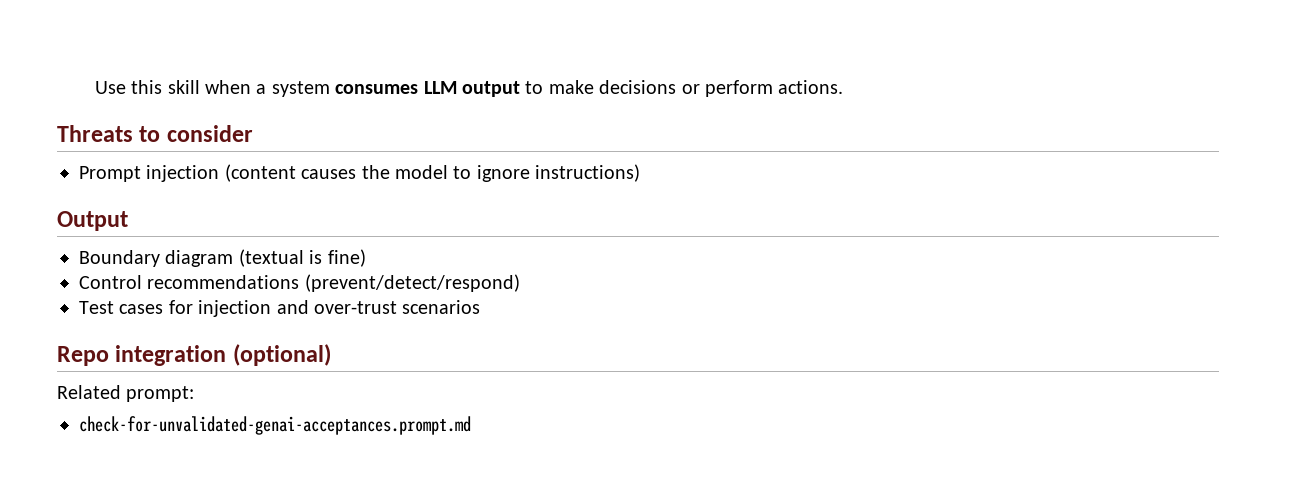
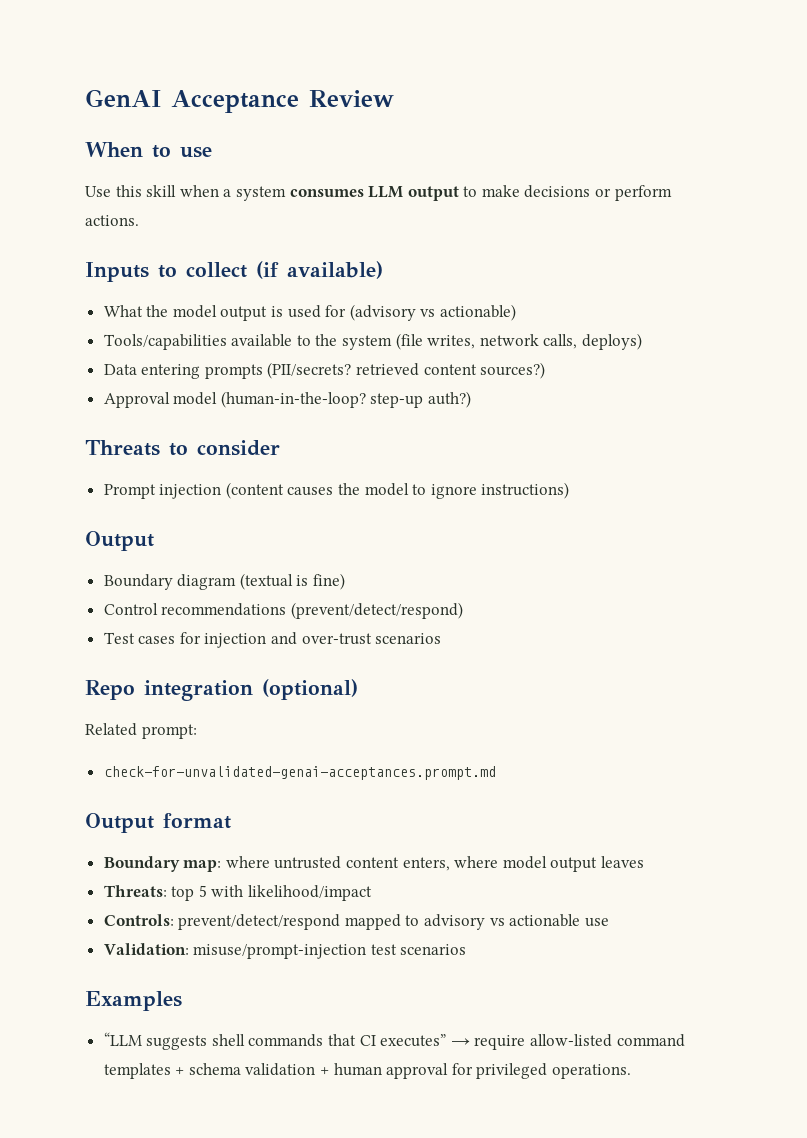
(94, 87) none -> [85,89,394,113] [85,142,212,158] GenAI Acceptance Review // When to use //
(844, 87) none -> [85,261,383,282] [103,304,517,321] [103,333,643,350] [103,362,546,379] [103,391,472,408] // Inputs to collect (if available) // What the model output is used for (advisory vs actionable) // Tools/capabilities available to the system (file writes, network calls, deploys) // Data entering prompts (PII/secrets? retrieved content sources?) // Approval model (human-in-the-loop? step-up auth?)
(471, 425) none -> [85,813,231,833] [103,856,645,872] [103,885,373,901] [103,914,609,930] [103,943,467,959] [85,991,182,1011] [103,1032,685,1050] [103,1063,632,1079] // Output format // Boundary map: where untrusted content enters, where model output leaves // Threats: top 5 with likelihood/impact // Controls: prevent/detect/respond mapped to advisory vs actionable use // Validation: misuse/prompt-injection test scenarios // Examples // “LLM suggests shell commands that CI executes” → require allow-listed command templates + schema validation + human approval for privileged operations.

